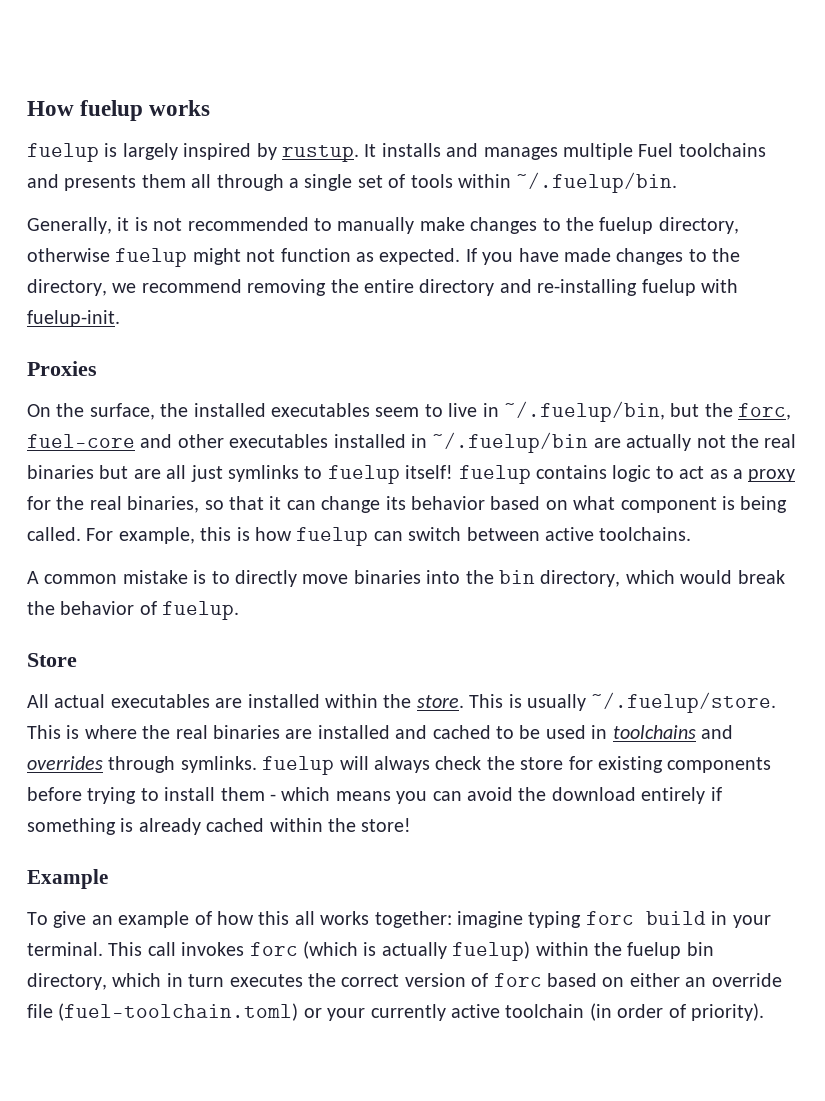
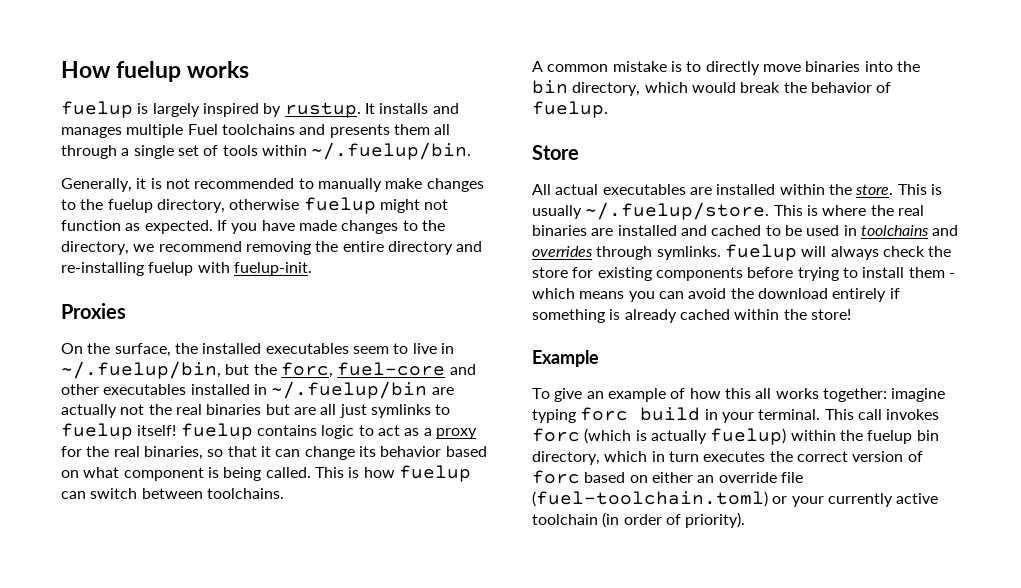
[86,527,232,544] For example, this -> [314,467,344,478] This
[544,527,594,541] active -> (203, 493) none

